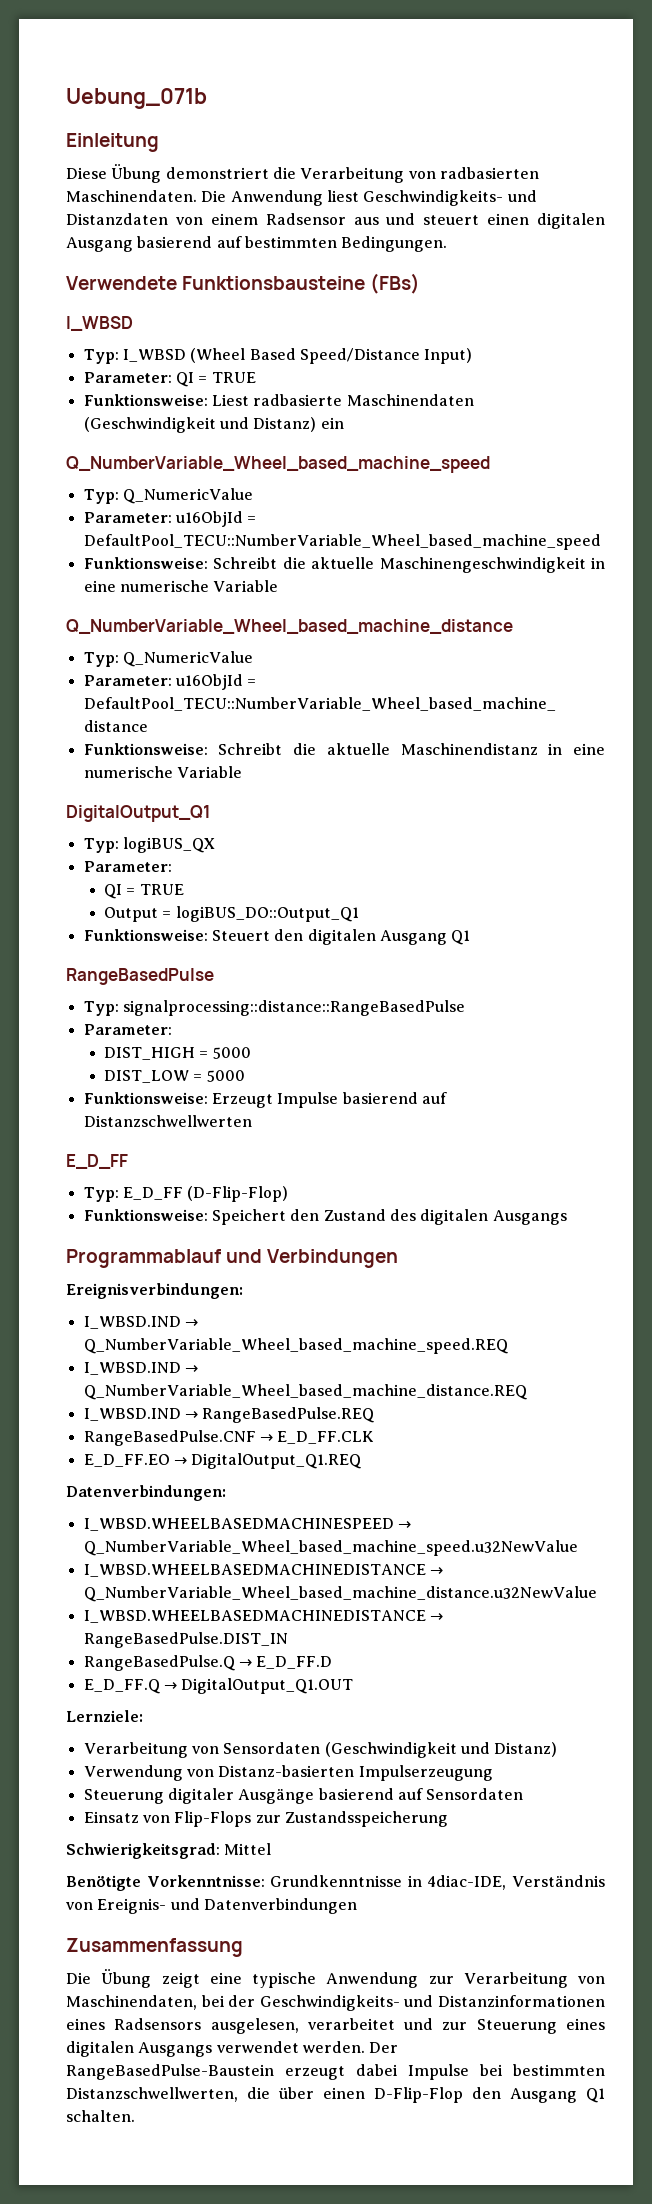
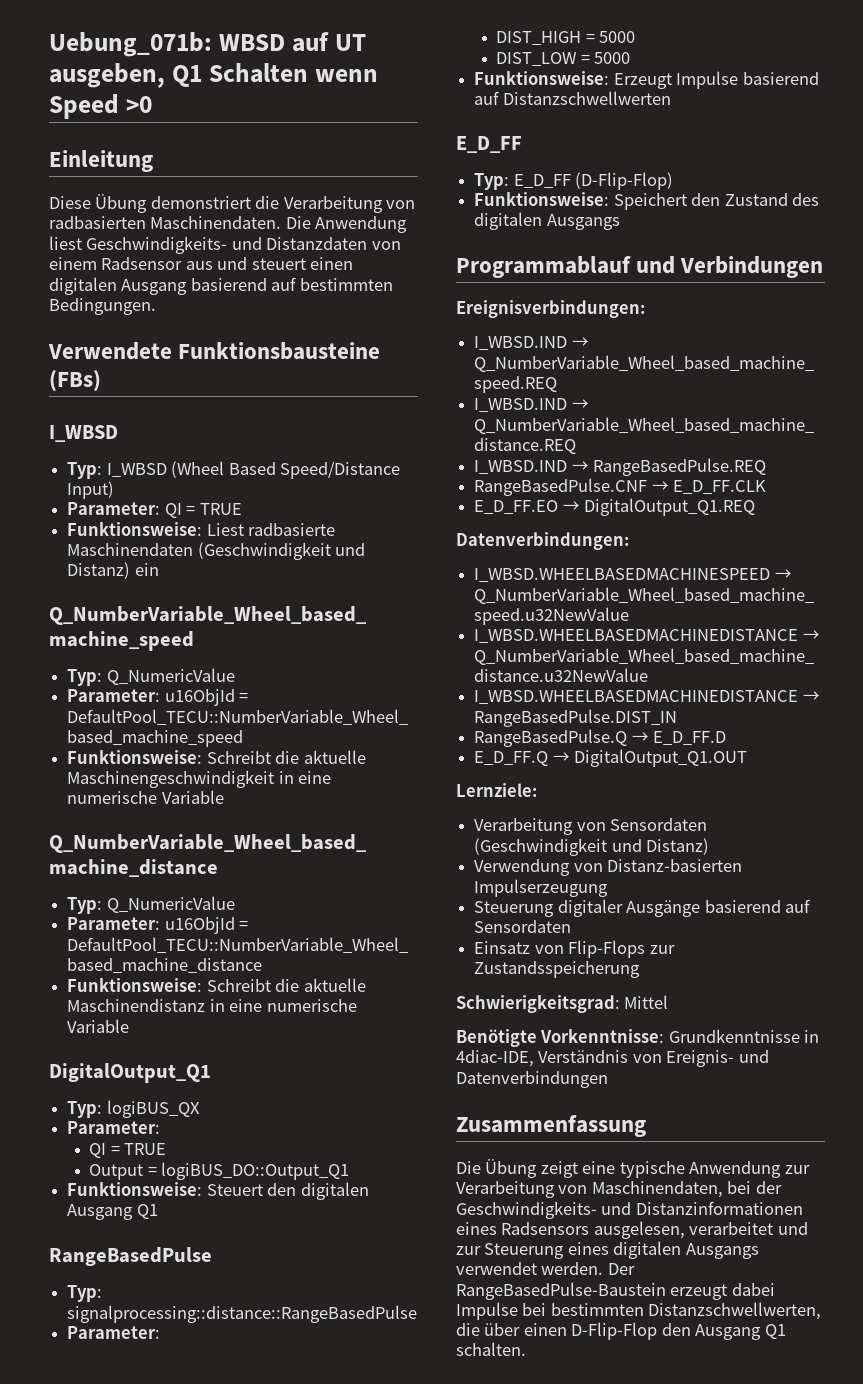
[66,88,207,109] Uebung_071b -> [49,32,366,57] [49,63,378,88] [49,94,152,119] Uebung_071b: WBSD auf UT ausgeben, Q1 Schalten wenn Speed >0

